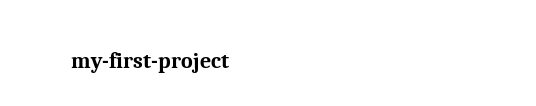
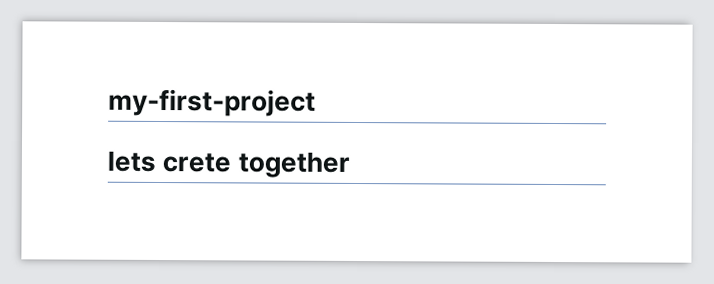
(229, 62) none -> [107,150,350,178] // lets crete together

